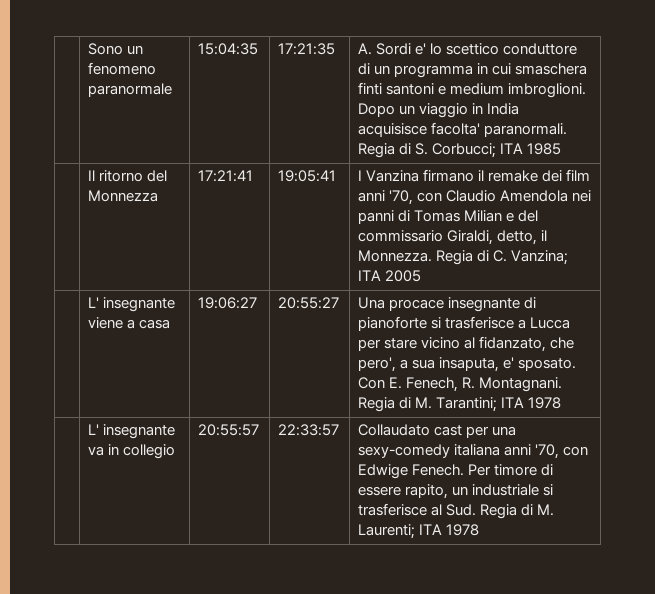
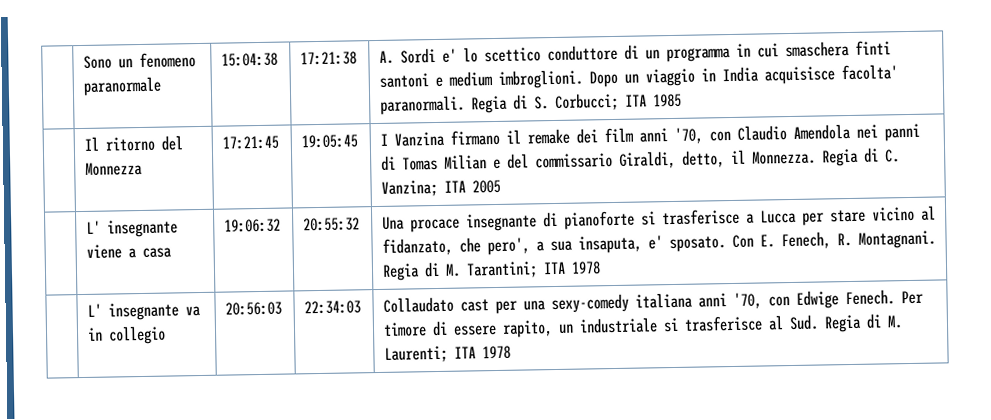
[197,43,258,55] [277,43,335,55] 15:04:35 | 17:21:35 -> [220,52,278,67] [299,51,357,66] 15:04:38 | 17:21:38
[197,170,253,182] [277,170,336,182] 17:21:41 | 19:05:41 -> [221,135,279,150] [300,134,358,149] 17:21:45 | 19:05:45
[197,297,257,309] [277,297,339,309] 19:06:27 | 20:55:27 -> [223,218,281,233] [302,217,360,232] 19:06:32 | 20:55:32
[197,424,259,436] [277,424,339,436] 20:55:57 | 22:33:57 -> [224,301,282,316] [303,300,361,315] 20:56:03 | 22:34:03

